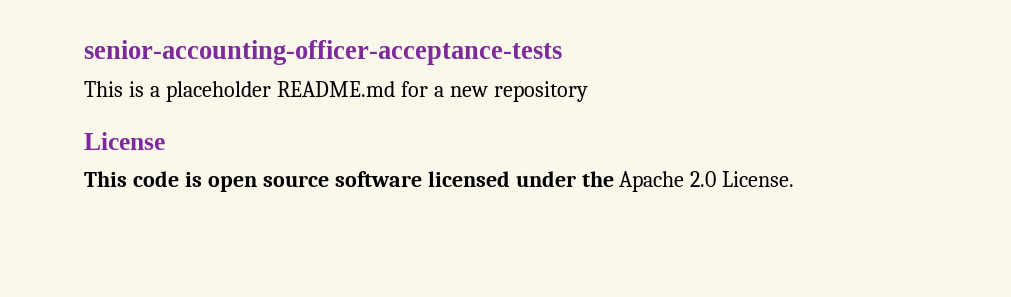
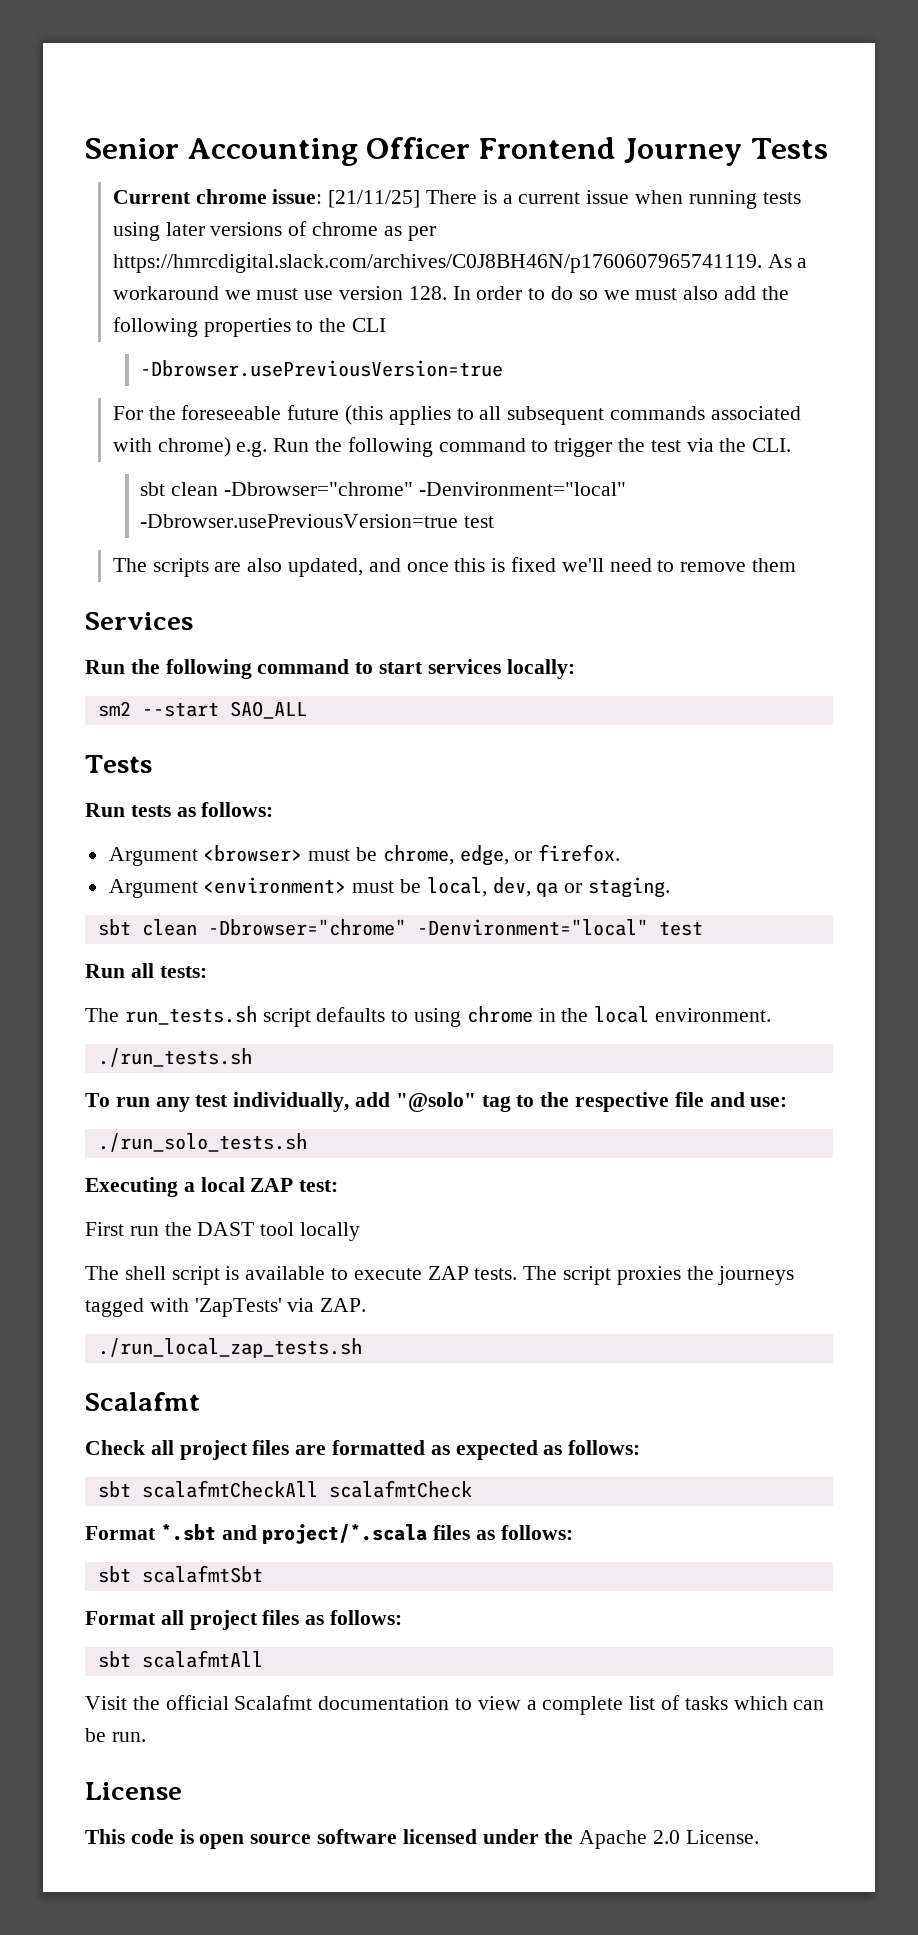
[84,40,562,65] [84,81,588,102] senior-accounting-officer-acceptance-tests // This is a placeholder README.md for a new repository -> [85,137,829,166] [112,189,801,209] [112,221,436,241] [112,254,808,273] [112,286,789,300] [112,317,386,337] [140,360,504,377] [112,405,801,425] [112,437,792,457] [140,482,626,496] [140,514,495,528] [112,557,797,577] [85,612,193,630] [85,659,575,679] [97,701,307,719] [85,755,152,773] [85,802,274,817] [108,844,621,866] [108,877,671,898] [97,919,703,936] [85,963,207,978] [85,1006,772,1027] [97,1048,252,1067] [85,1092,788,1112] [97,1133,307,1152] [85,1177,339,1197] [85,1222,361,1241] [85,1266,795,1285] [85,1298,367,1317] [97,1338,362,1358] [85,1392,200,1411] [85,1440,641,1460] [97,1480,472,1498] [85,1524,573,1544] [97,1565,263,1583] [85,1610,403,1630] [97,1650,263,1668] [85,1695,825,1715] [85,1728,146,1742] Senior Accounting Officer Frontend Journey Tests // Current chrome issue: [21/11/25] There is a current issue when running tests using later versions of chrome as per https://hmrcdigital.slack.com/archives/C0J8BH46N/p1760607965741119. As a workaround we must use version 128. In order to do so we must also add the following properties to the CLI // -Dbrowser.usePreviousVersion=true // For the foreseeable future (this applies to all subsequent commands associated with chrome) e.g. Run the following command to trigger the test via the CLI. // sbt clean -Dbrowser="chrome" -Denvironment="local" -Dbrowser.usePreviousVersion=true test // The scripts are also updated, and once this is fixed we'll need to remove them // Services // Run the following command to start services locally: // sm2 --start SAO_ALL // Tests // Run tests as follows: // Argument <browser> must be chrome, edge, or firefox. // Argument <environment> must be local, dev, qa or staging. // sbt clean -Dbrowser="chrome" -Denvironment="local" test // Run all tests: // The run_tests.sh script defaults to using chrome in the local environment. // ./run_tests.sh // To run any test individually, add "@solo" tag to the respective file and use: // ./run_solo_tests.sh // Executing a local ZAP test: // First run the DAST tool locally // The shell script is available to execute ZAP tests. The script proxies the journeys tagged with 'ZapTests' via ZAP. // ./run_local_zap_tests.sh // Scalafmt // Check all project files are formatted as expected as follows: // sbt scalafmtCheckAll scalafmtCheck // Format *.sbt and project/*.scala files as follows: // sbt scalafmtSbt // Format all project files as follows: // sbt scalafmtAll // Visit the official Scalafmt documentation to view a complete list of tasks which can be run.

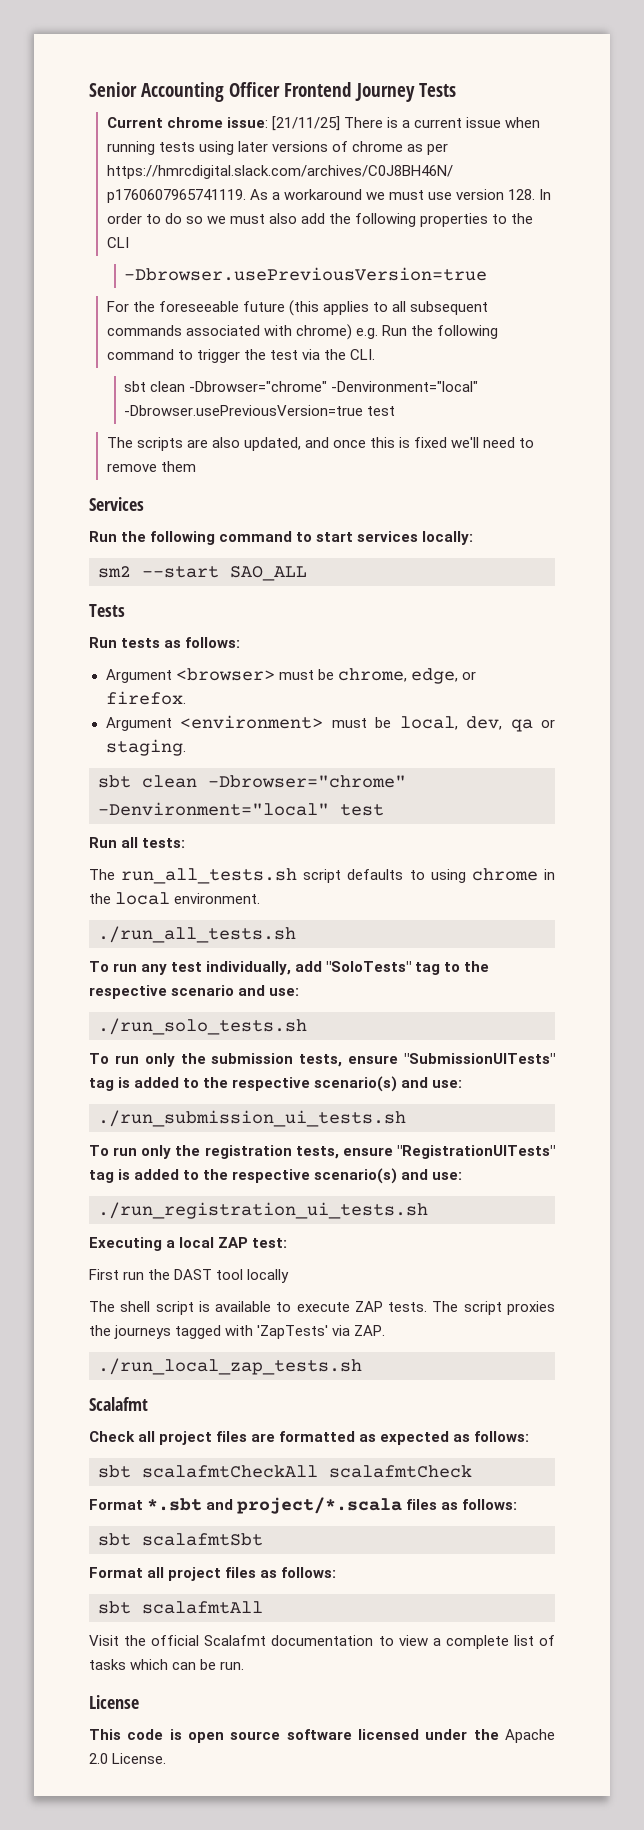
[124,1006,257,1025] run_tests.sh -> [121,868,298,884] run_all_tests.sh
[97,1048,252,1067] ./run_tests.sh -> [98,926,296,943] ./run_all_tests.sh
[395,1092,476,1112] "@solo" -> [326,961,412,972] "SoloTests"
[674,1092,704,1107] file -> [171,985,235,996] scenario
(307, 1142) none -> [89,1053,555,1067] [89,1076,463,1092] [98,1110,406,1127] [89,1145,555,1159] [89,1168,463,1184] [98,1202,428,1219] // To run only the submission tests, ensure "SubmissionUITests" tag is added to the respective scenario(s) and use: // ./run_submission_ui_tests.sh // To run only the registration tests, ensure "RegistrationUITests" tag is added to the respective scenario(s) and use: // ./run_registration_ui_tests.sh

